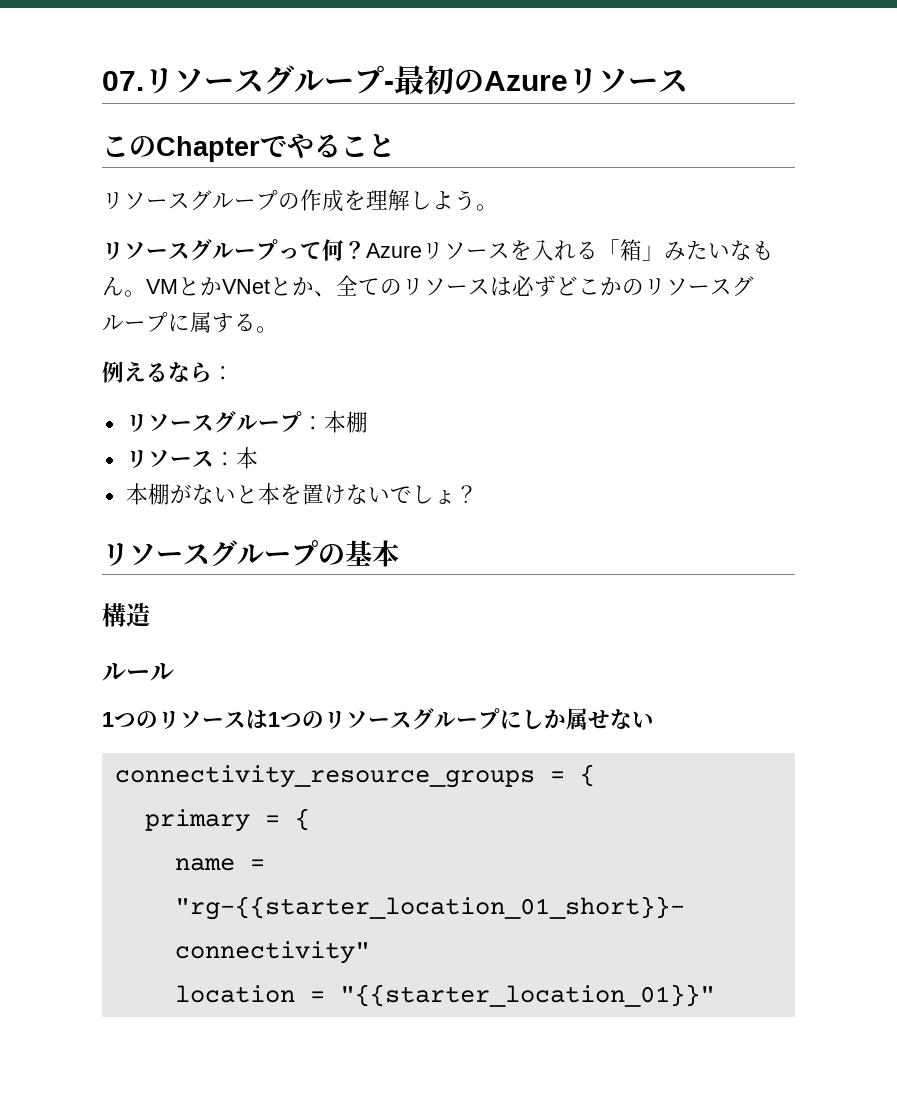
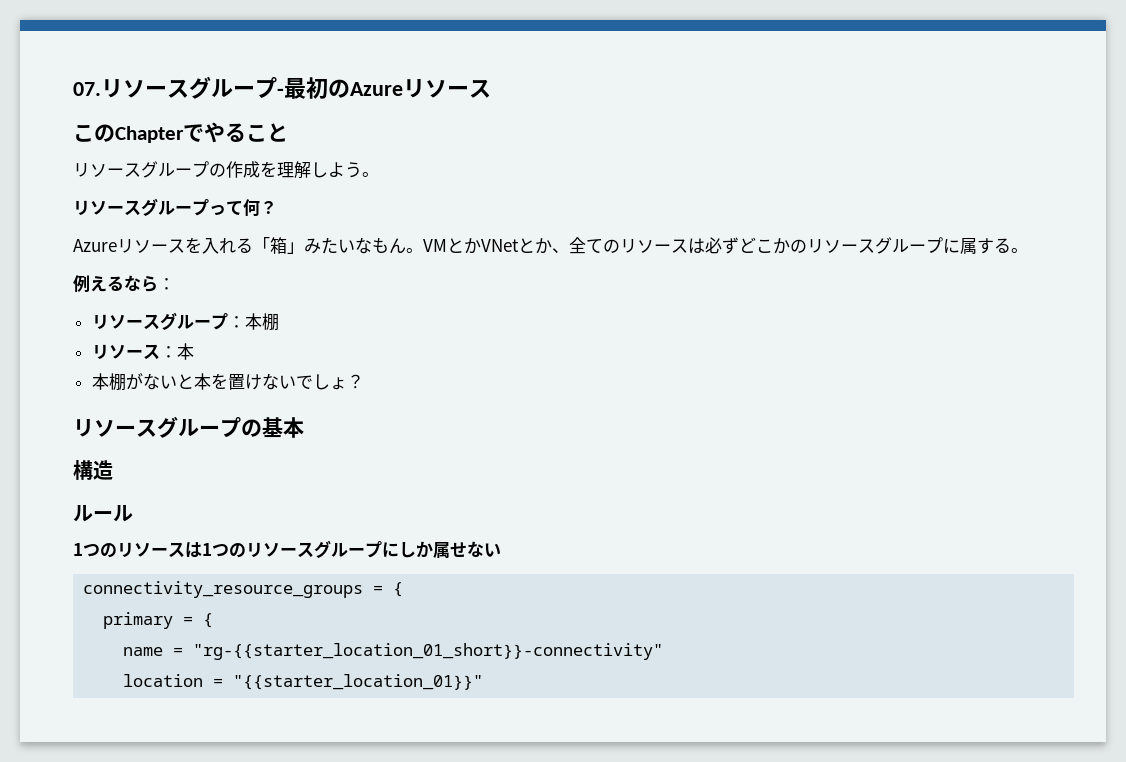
(366, 250) none -> (277, 207) //

